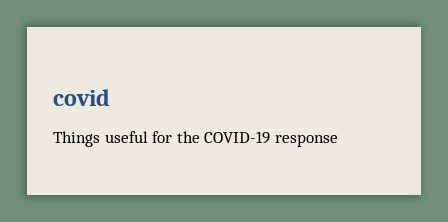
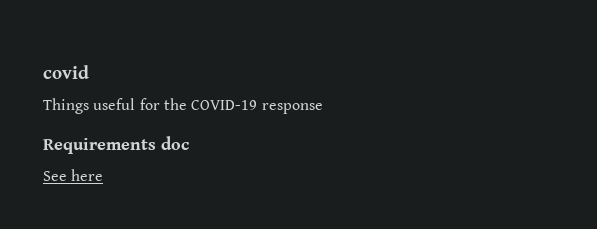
(338, 140) none -> [43,136,189,154] [43,169,104,181] // Requirements doc // See here

